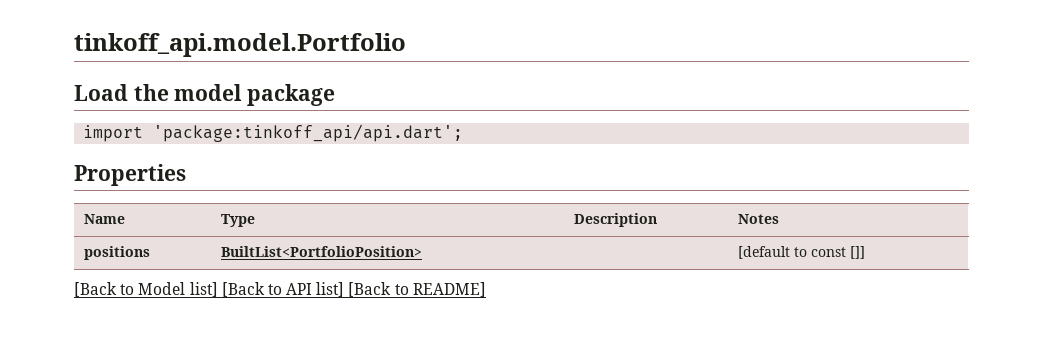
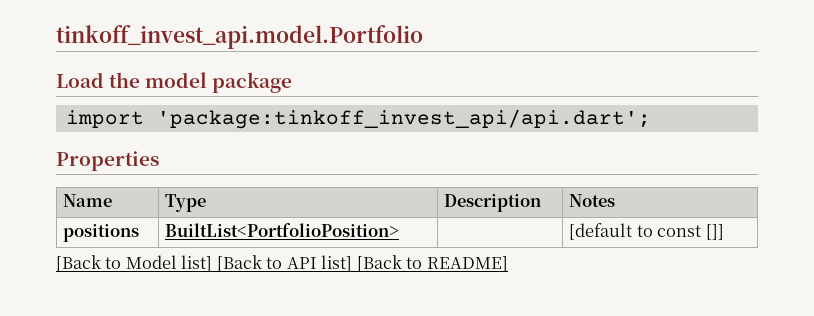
[74,33,406,57] tinkoff_api.model.Portfolio -> [56,25,423,49] tinkoff_invest_api.model.Portfolio
[153,124,464,142] 'package:tinkoff_api/api.dart'; -> [156,109,651,129] 'package:tinkoff_invest_api/api.dart';

